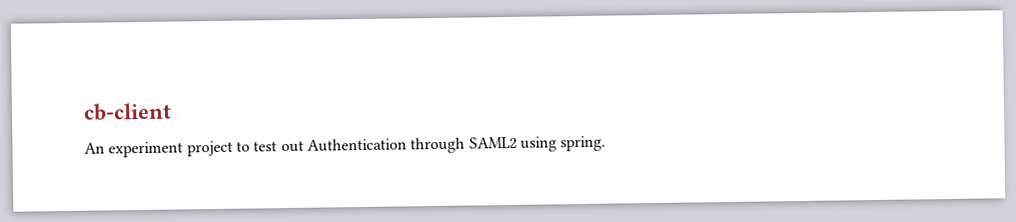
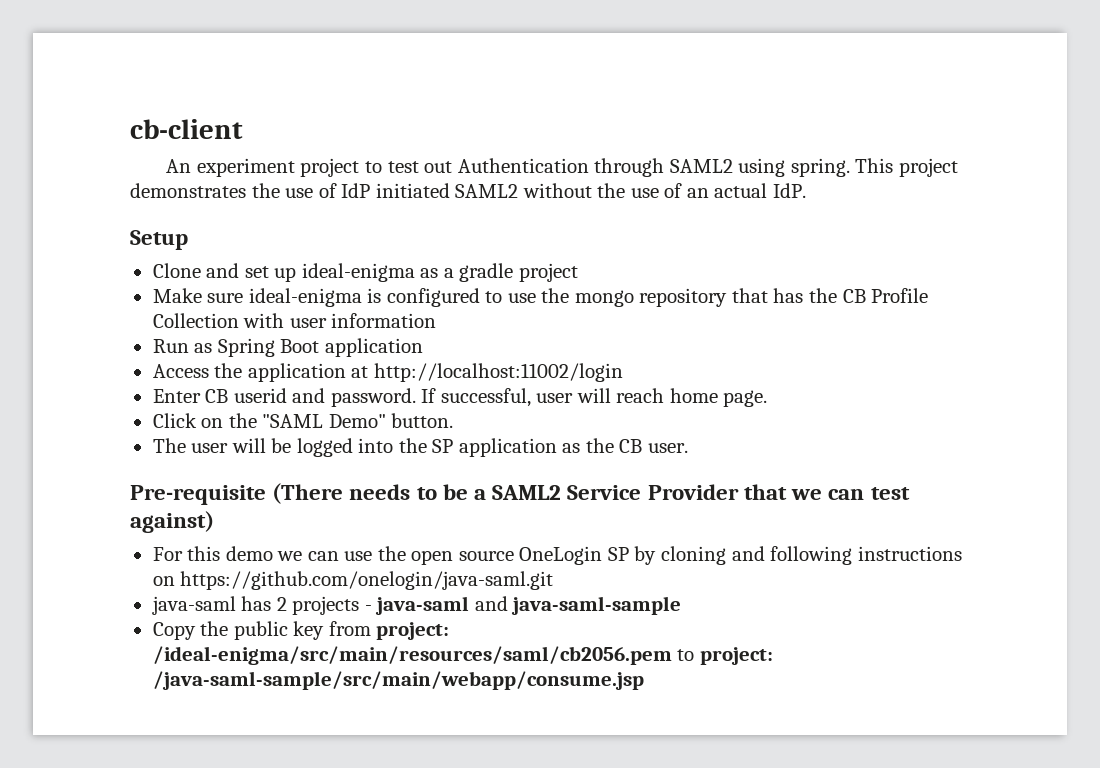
(607, 143) none -> [855,158,958,177] [130,183,806,198] [130,230,188,250] [152,263,578,282] [152,288,929,307] [152,313,437,328] [152,338,423,357] [152,363,623,382] [152,388,768,407] [152,413,454,428] [152,438,688,457] [130,483,910,505] [130,511,214,533] [152,546,962,565] [152,571,554,590] [151,596,682,615] [152,621,450,640] [152,646,773,665] [152,671,644,690] This project demonstrates the use of IdP initiated SAML2 without the use of an actual IdP. // Setup // Clone and set up ideal-enigma as a gradle project // Make sure ideal-enigma is configured to use the mongo repository that has the CB Profile Collection with user information // Run as Spring Boot application // Access the application at http://localhost:11002/login // Enter CB userid and password. If successful, user will reach home page. // Click on the "SAML Demo" button. // The user will be logged into the SP application as the CB user. // Pre-requisite (There needs to be a SAML2 Service Provider that we can test against) // For this demo we can use the open source OneLogin SP by cloning and following instructions on https://github.com/onelogin/java-saml.git // java-saml has 2 projects - java-saml and java-saml-sample // Copy the public key from project: /ideal-enigma/src/main/resources/saml/cb2056.pem to project: /java-saml-sample/src/main/webapp/consume.jsp

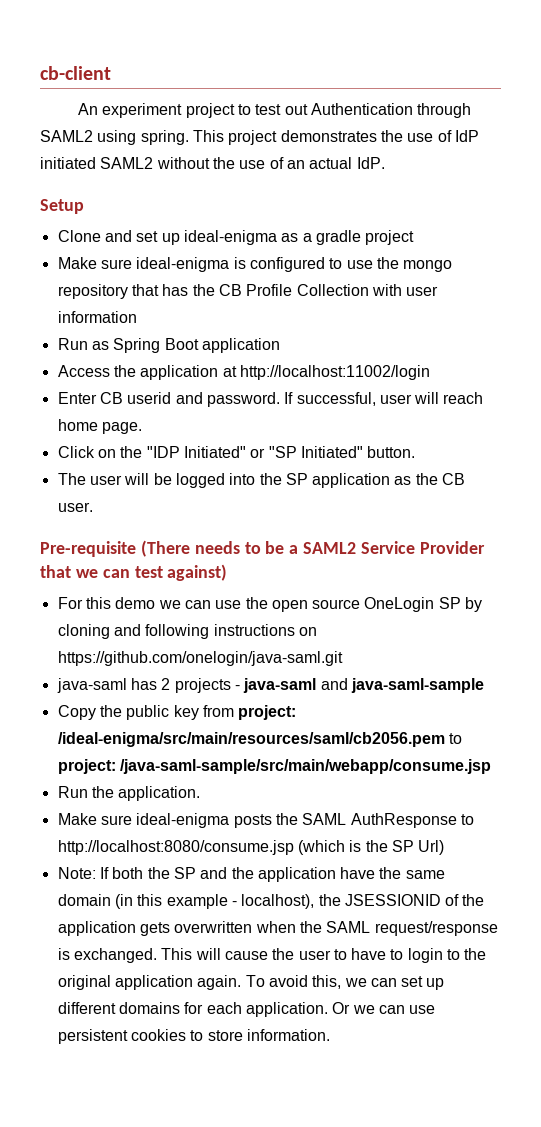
[262,414,386,428] "SAML Demo" -> [146,446,363,458] "IDP Initiated" or "SP Initiated"
(644, 680) none -> [57,786,201,801] [57,813,474,828] [57,840,445,855] [57,867,445,882] [57,894,485,909] [57,921,498,936] [57,948,487,963] [57,975,445,990] [57,1002,436,1017] [57,1029,330,1044] // Run the application. // Make sure ideal-enigma posts the SAML AuthResponse to http://localhost:8080/consume.jsp (which is the SP Url) // Note: If both the SP and the application have the same domain (in this example - localhost), the JSESSIONID of the application gets overwritten when the SAML request/response is exchanged. This will cause the user to have to login to the original application again. To avoid this, we can set up different domains for each application. Or we can use persistent cookies to store information.

